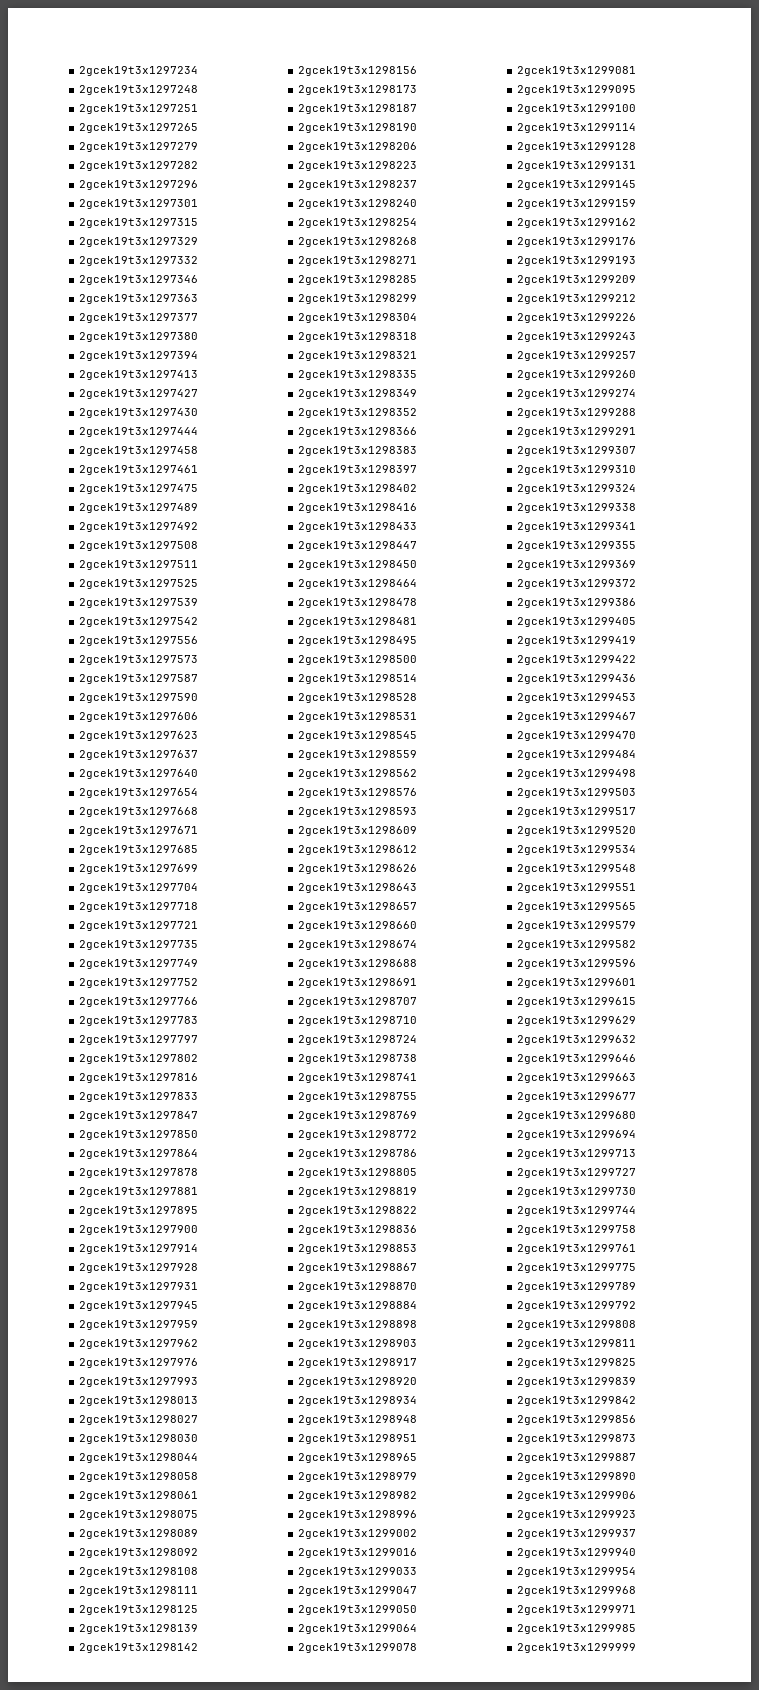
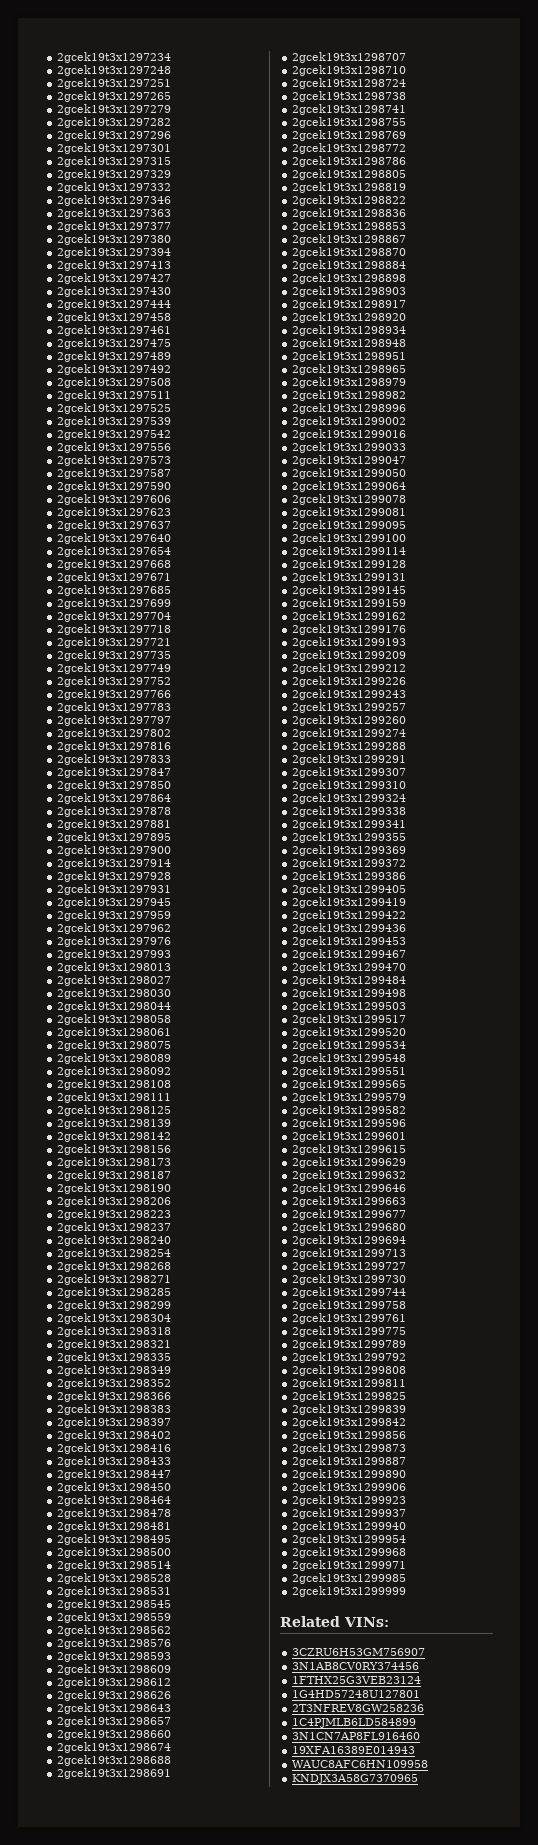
(637, 1648) none -> [280,1616,389,1627] [292,1648,426,1656] [292,1662,420,1670] [292,1676,422,1684] [292,1690,421,1698] [292,1704,425,1712] [292,1718,417,1728] [292,1732,421,1740] [292,1746,416,1754] [292,1760,429,1768] [292,1774,419,1784] // Related VINs: // 3CZRU6H53GM756907 // 3N1AB8CV0RY374456 // 1FTHX25G3VEB23124 // 1G4HD57248U127801 // 2T3NFREV8GW258236 // 1C4PJMLB6LD584899 // 3N1CN7AP8FL916460 // 19XFA16389E014943 // WAUC8AFC6HN109958 // KNDJX3A58G7370965

